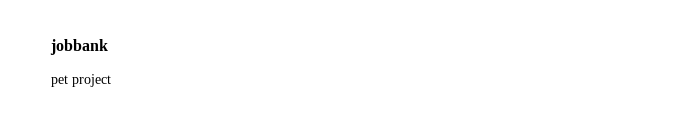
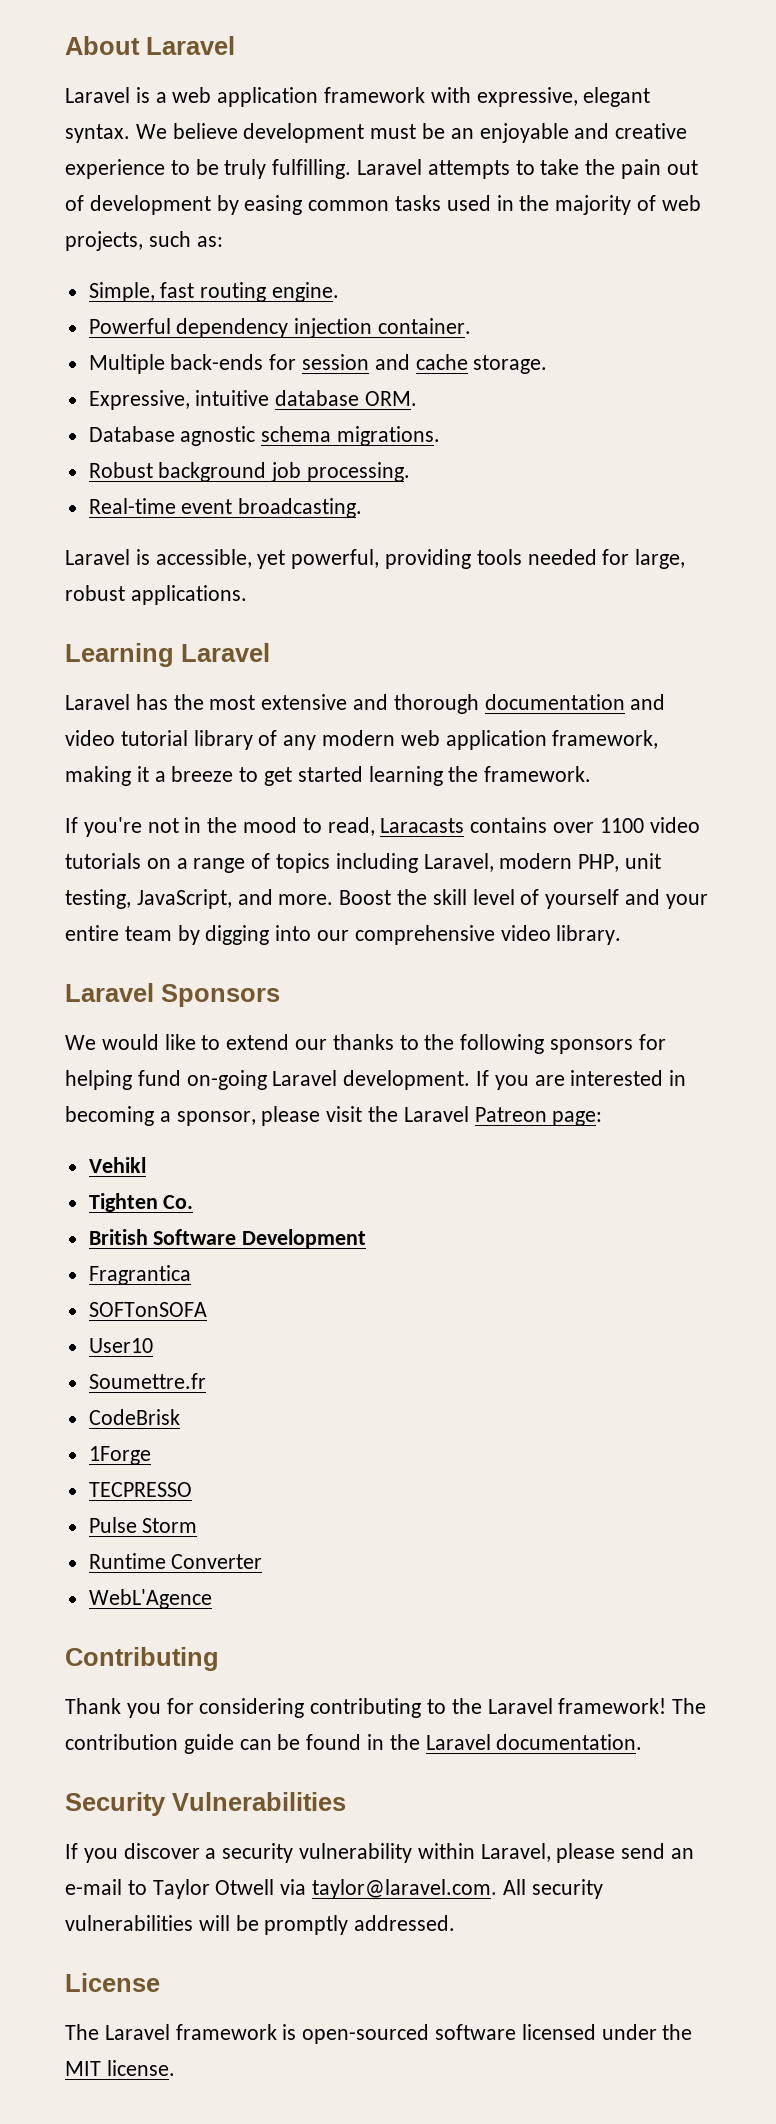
[50,39,108,55] [51,74,111,87] jobbank // pet project -> [65,36,235,55] [65,87,651,107] [65,123,688,143] [65,159,698,179] [65,195,701,215] [65,231,223,251] [88,282,340,302] [88,318,472,338] [88,354,548,374] [88,390,418,410] [88,426,441,446] [88,462,411,482] [88,498,363,518] [65,549,686,569] [65,585,247,605] [65,643,270,667] [65,694,666,714] [65,730,659,750] [65,766,592,786] [65,817,700,837] [65,853,662,873] [65,889,708,909] [65,925,622,945] [65,983,280,1007] [65,1034,666,1054] [65,1070,687,1090] [65,1106,603,1126] [88,1157,146,1173] [88,1193,194,1212] [88,1229,367,1248] [88,1265,191,1285] [88,1302,207,1317] [88,1338,153,1353] [88,1373,206,1389] [88,1409,180,1425] [88,1446,151,1465] [88,1482,192,1497] [88,1517,198,1533] [88,1553,263,1569] [88,1589,212,1609] [65,1647,219,1671] [65,1698,707,1718] [65,1734,643,1754] [65,1792,346,1816] [65,1843,695,1863] [65,1879,603,1899] [65,1915,456,1935] [65,1973,160,1992] [65,2024,693,2044] [65,2060,175,2076] About Laravel // Laravel is a web application framework with expressive, elegant syntax. We believe development must be an enjoyable and creative experience to be truly fulfilling. Laravel attempts to take the pain out of development by easing common tasks used in the majority of web projects, such as: // Simple, fast routing engine. // Powerful dependency injection container. // Multiple back-ends for session and cache storage. // Expressive, intuitive database ORM. // Database agnostic schema migrations. // Robust background job processing. // Real-time event broadcasting. // Laravel is accessible, yet powerful, providing tools needed for large, robust applications. // Learning Laravel // Laravel has the most extensive and thorough documentation and video tutorial library of any modern web application framework, making it a breeze to get started learning the framework. // If you're not in the mood to read, Laracasts contains over 1100 video tutorials on a range of topics including Laravel, modern PHP, unit testing, JavaScript, and more. Boost the skill level of yourself and your entire team by digging into our comprehensive video library. // Laravel Sponsors // We would like to extend our thanks to the following sponsors for helping fund on-going Laravel development. If you are interested in becoming a sponsor, please visit the Laravel Patreon page: // Vehikl // Tighten Co. // British Software Development // Fragrantica // SOFTonSOFA // User10 // Soumettre.fr // CodeBrisk // 1Forge // TECPRESSO // Pulse Storm // Runtime Converter // WebL'Agence // Contributing // Thank you for considering contributing to the Laravel framework! The contribution guide can be found in the Laravel documentation. // Security Vulnerabilities // If you discover a security vulnerability within Laravel, please send an e-mail to Taylor Otwell via taylor@laravel.com. All security vulnerabilities will be promptly addressed. // License // The Laravel framework is open-sourced software licensed under the MIT license.

